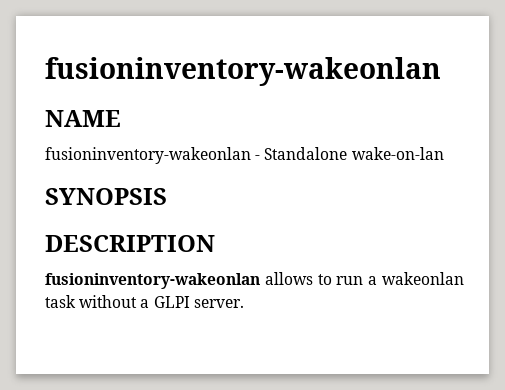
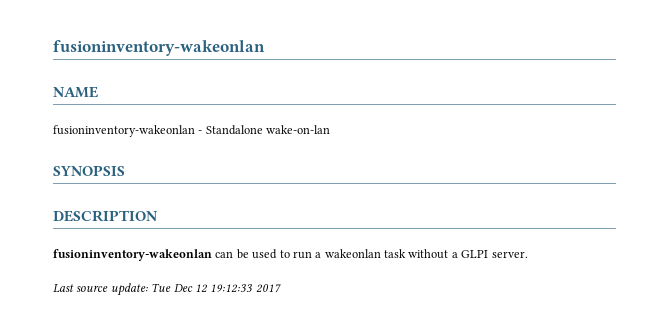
[264,272,313,285] allows -> [215,249,278,259] can be used
(244, 303) none -> [53,283,281,296] // Last source update: Tue Dec 12 19:12:33 2017

